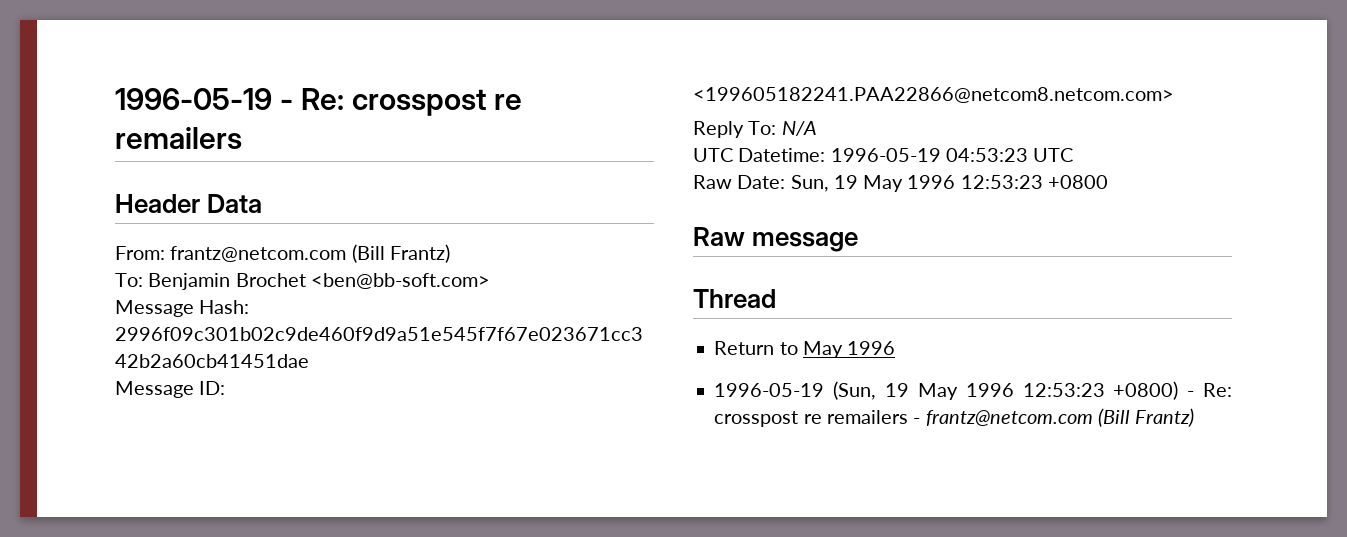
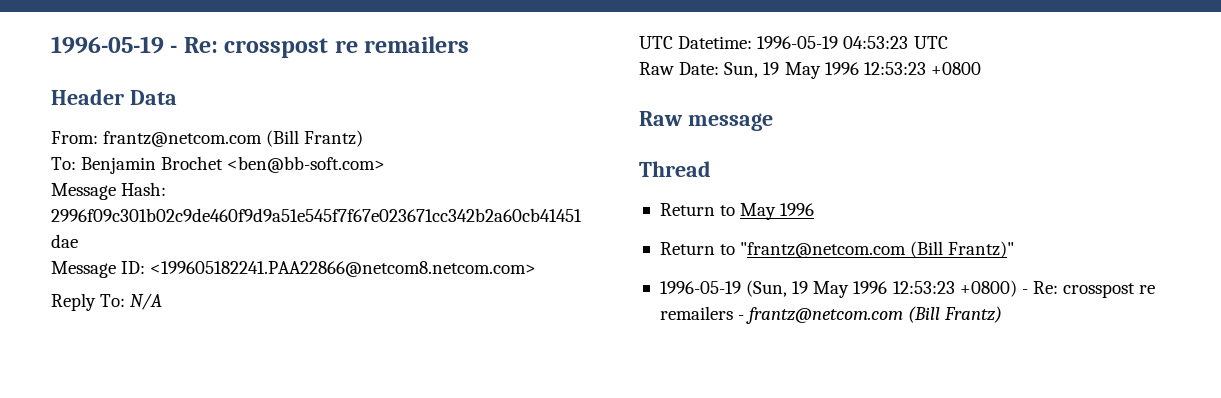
(896, 348) none -> [659,241,1015,258] // Return to "frantz@netcom.com (Bill Frantz)"

